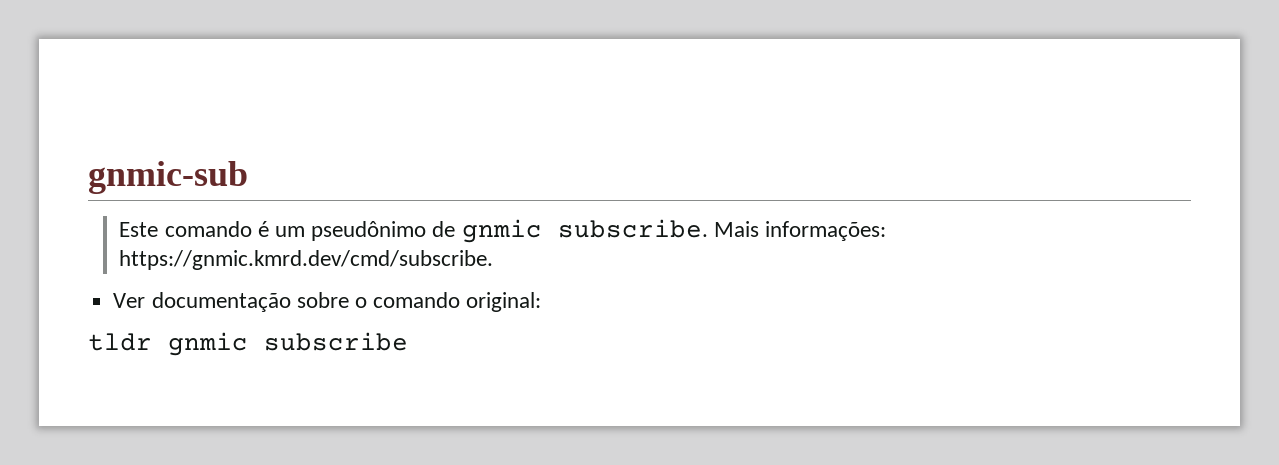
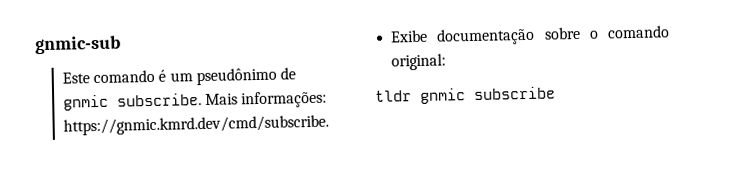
[113,293,146,308] Ver -> [390,29,429,43] Exibe

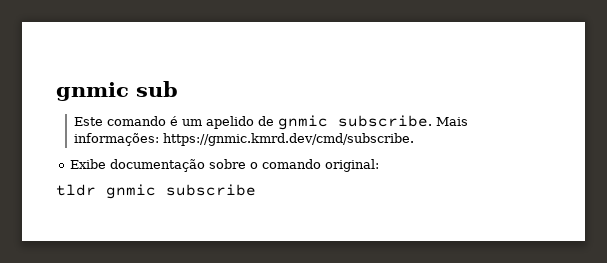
[35,35,121,55] gnmic-sub -> [56,81,178,101] gnmic sub
[195,67,277,86] pseudônimo -> [206,116,255,129] apelido

